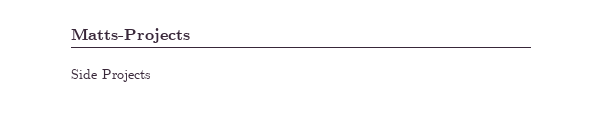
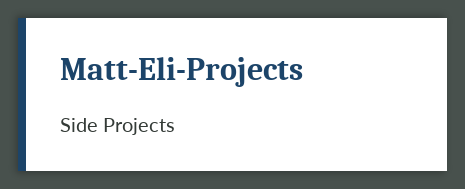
[71,28,190,43] Matts-Projects -> [60,57,303,87] Matt-Eli-Projects

